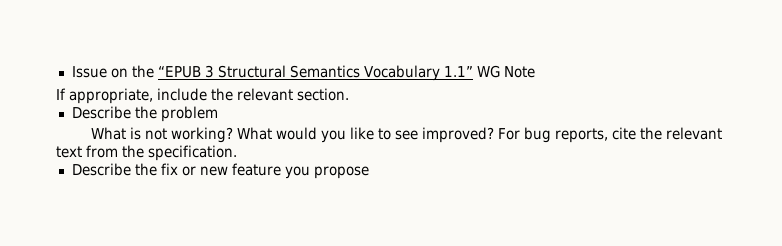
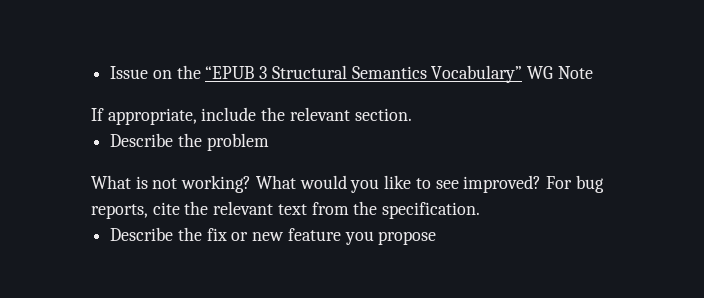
[363,65,473,81] Vocabulary 1.1” -> [431,65,523,83] Vocabulary”

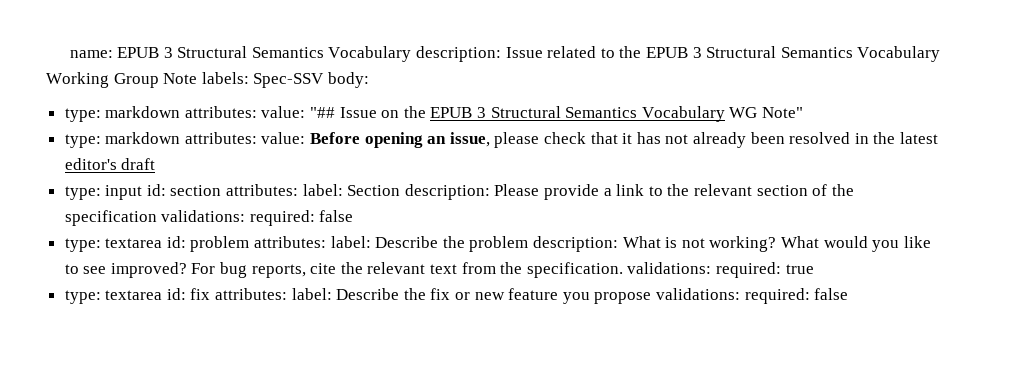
(110, 72) none -> [69,46,941,62] [46,72,369,88] [64,106,336,122] name: EPUB 3 Structural Semantics Vocabulary description: Issue related to the EPUB 3 Structural Semantics Vocabulary Working Group Note labels: Spec-SSV body: // type: markdown attributes: value: "##
[205,65,593,83] [91,107,412,125] “EPUB 3 Structural Semantics Vocabulary” WG Note // If appropriate, include the relevant section. // -> [430,106,803,122] [64,132,938,148] [64,158,156,170] [64,184,854,200] [64,210,354,226] [64,236,371,252] EPUB 3 Structural Semantics Vocabulary WG Note" // type: markdown attributes: value: Before opening an issue, please check that it has not already been resolved in the latest editor's draft // type: input id: section attributes: label: Section description: Please provide a link to the relevant section of the specification validations: required: false // type: textarea id: problem attributes: label:
(269, 142) // -> [533,236,619,252] description:
(481, 210) // -> [627,262,814,278] [64,288,332,304] validations: required: true // type: textarea id: fix attributes: label:
(437, 238) none -> [655,288,849,304] validations: required: false

